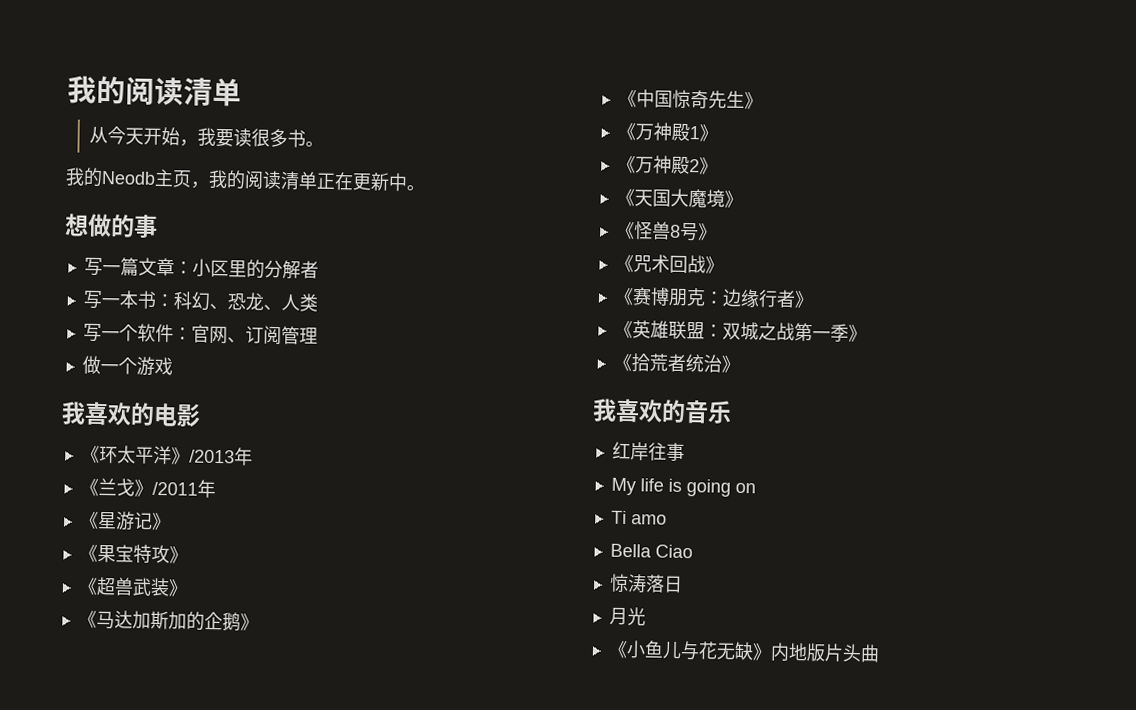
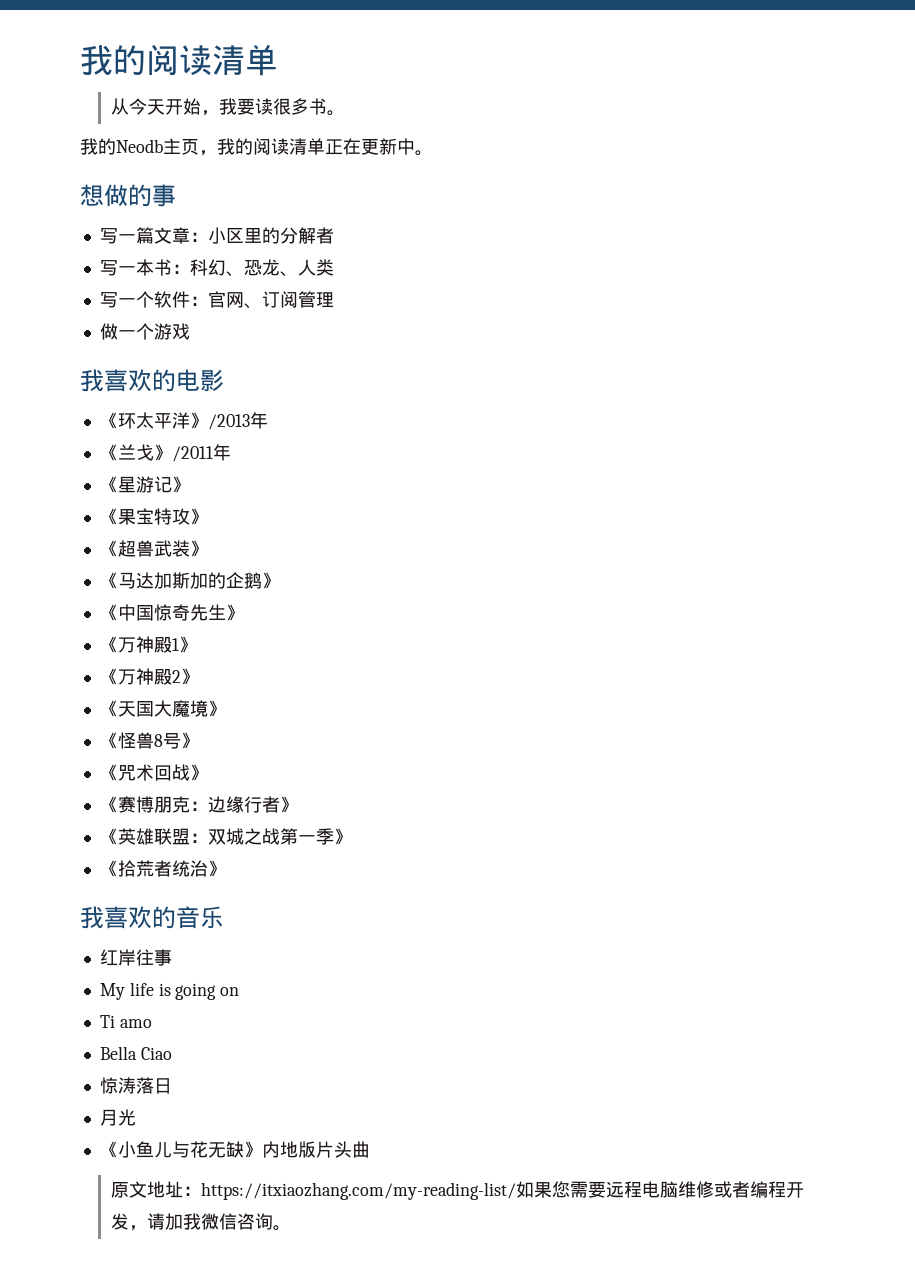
(880, 653) none -> [110,1181,804,1200] [110,1213,291,1231] // 原文地址：https://itxiaozhang.com/my-reading-list/如果您需要远程电脑维修或者编程开发，请加我微信咨询。

